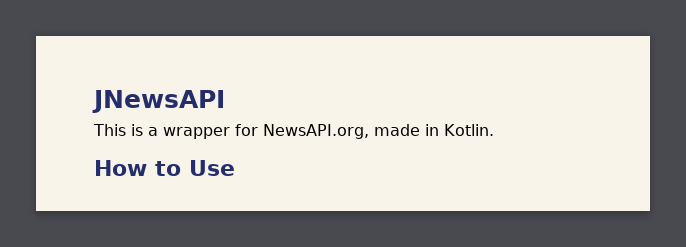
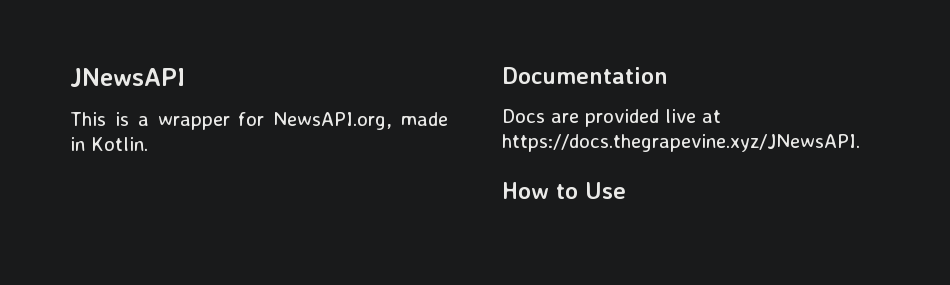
(494, 130) none -> [502,67,668,84] [502,109,721,127] [502,134,860,152] // Documentation // Docs are provided live at https://docs.thegrapevine.xyz/JNewsAPI.

